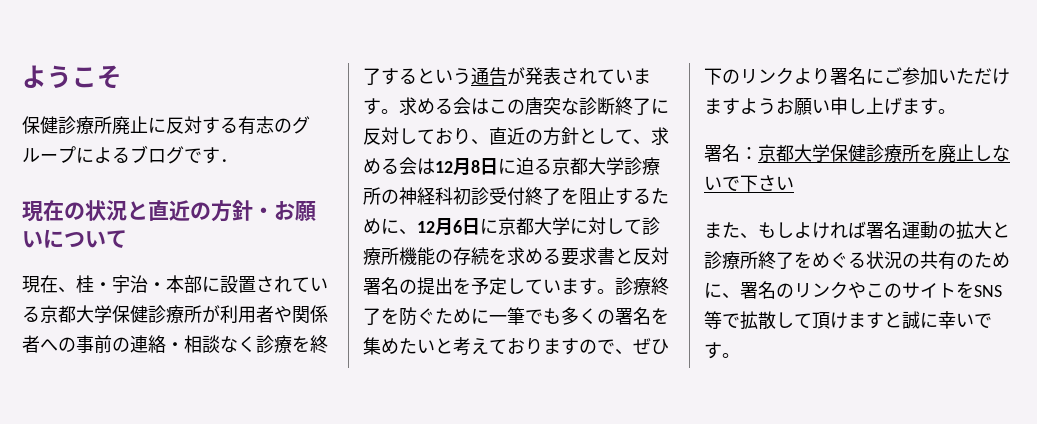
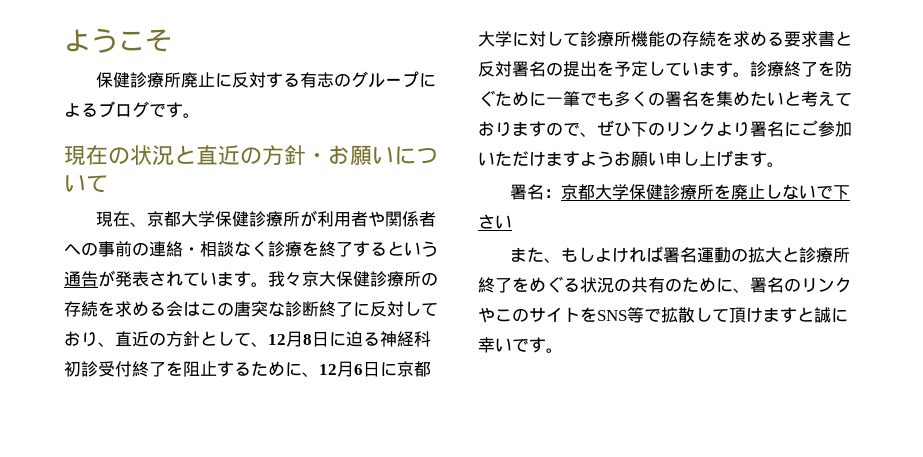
[220,159,238,162] ． -> [183,113,200,118] 。
[76,275,328,293] [22,306,40,322] 桂・宇治・本部に設置されている -> (147, 224) none
(399, 111) none -> [268,271,438,287] [64,301,115,317] 我々京大保健診療所の存続を
[651,127,669,145] [363,157,435,175] 求める会は -> (268, 344) none
[552,157,660,175] [363,187,399,205] 京都大学診療所の -> (380, 339) none

